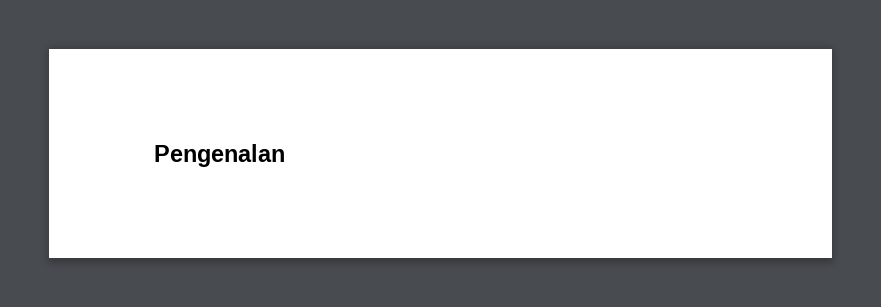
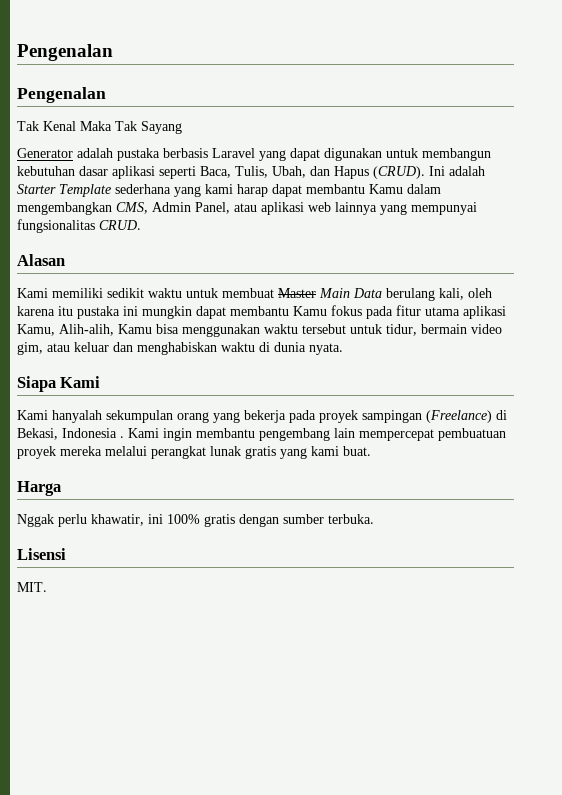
[154,144,285,167] Pengenalan -> [17,44,113,61] [17,87,106,103] [17,121,182,134] [17,148,491,161] [17,166,485,179] [17,184,441,197] [17,202,477,215] [17,219,141,233] [17,254,65,266] [17,288,492,301] [17,305,506,319] [17,324,502,337] [17,342,343,355] [17,376,101,392] [17,410,507,423] [17,428,506,441] [17,446,371,459] [17,481,61,496] [17,514,374,527] [17,548,66,560] [17,582,47,592] Pengenalan // Pengenalan // Tak Kenal Maka Tak Sayang // Generator adalah pustaka berbasis Laravel yang dapat digunakan untuk membangun kebutuhan dasar aplikasi seperti Baca, Tulis, Ubah, dan Hapus (CRUD). Ini adalah Starter Template sederhana yang kami harap dapat membantu Kamu dalam mengembangkan CMS, Admin Panel, atau aplikasi web lainnya yang mempunyai fungsionalitas CRUD. // Alasan // Kami memiliki sedikit waktu untuk membuat Master Main Data berulang kali, oleh karena itu pustaka ini mungkin dapat membantu Kamu fokus pada fitur utama aplikasi Kamu, Alih-alih, Kamu bisa menggunakan waktu tersebut untuk tidur, bermain video gim, atau keluar dan menghabiskan waktu di dunia nyata. // Siapa Kami // Kami hanyalah sekumpulan orang yang bekerja pada proyek sampingan (Freelance) di Bekasi, Indonesia . Kami ingin membantu pengembang lain mempercepat pembuatuan proyek mereka melalui perangkat lunak gratis yang kami buat. // Harga // Nggak perlu khawatir, ini 100% gratis dengan sumber terbuka. // Lisensi // MIT.

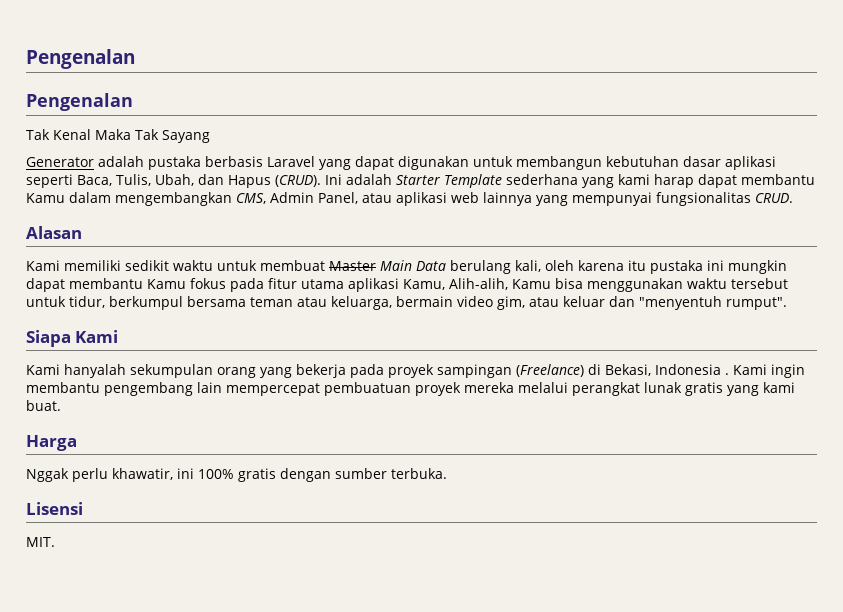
(417, 330) none -> [109,296,392,310] berkumpul bersama teman atau keluarga,
[137,342,343,355] menghabiskan waktu di dunia nyata. -> [639,296,787,310] "menyentuh rumput".

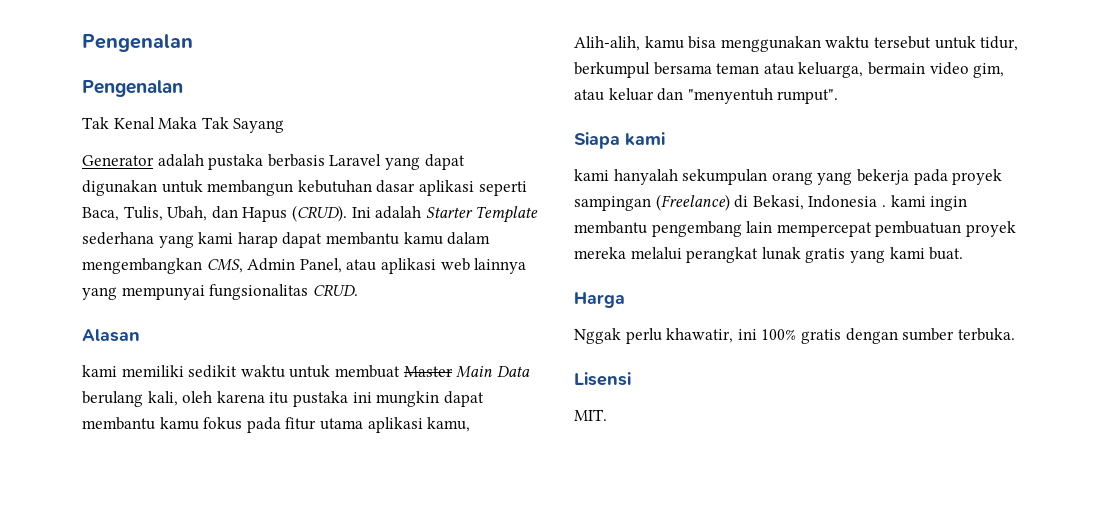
[26,193,65,203] Kamu -> [403,232,443,245] kamu
[26,260,60,271] Kami -> [82,365,117,377] kami
[147,279,186,289] Kamu -> [159,417,199,430] kamu
[403,278,551,290] Kamu, Alih-alih, Kamu -> [427,417,471,432] [574,36,684,51] kamu, Alih-alih, kamu
[75,330,119,343] [26,364,60,375] Kami // Kami -> [625,132,665,146] [574,169,609,181] kami // kami
[733,364,767,375] Kami -> [890,195,926,207] kami

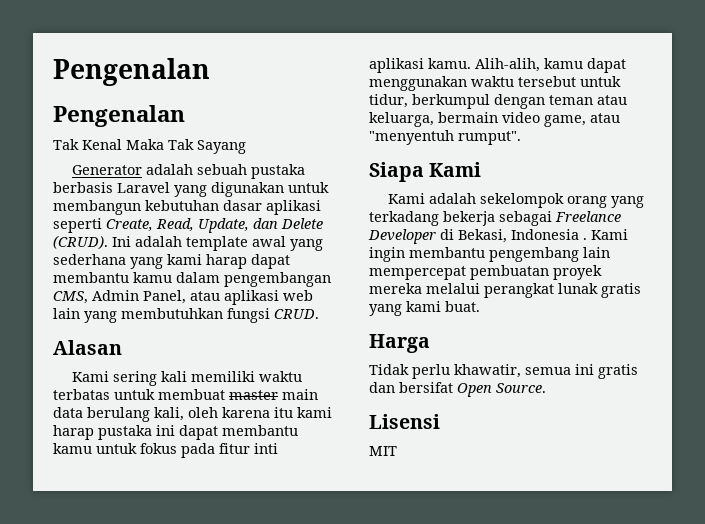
(204, 160) none -> [196,164,247,175] sebuah
[424,154,465,170] dapat -> (207, 191) none
[82,205,539,223] Baca, Tulis, Ubah, dan Hapus (CRUD). Ini adalah Starter Template -> [106,218,323,233] [53,235,323,251] Create, Read, Update, dan Delete (CRUD). Ini adalah template awal yang
[82,258,202,274] mengembangkan -> [224,272,331,287] pengembangan
[474,258,527,274] [82,284,358,300] [82,329,140,342] [82,365,530,378] lainnya yang mempunyai fungsionalitas CRUD. // Alasan // kami memiliki sedikit waktu untuk membuat Master Main Data -> [53,308,319,323] [53,340,122,355] [71,371,302,386] [53,389,318,400] [53,407,83,418] lain yang membutuhkan fungsi CRUD. // Alasan // Kami sering kali memiliki waktu terbatas untuk membuat master main data
(289, 398) none -> [297,407,332,418] [53,425,94,440] kami harap
[376,391,484,407] [82,417,199,430] mungkin dapat membantu kamu -> [179,425,298,440] [53,443,137,454] dapat membantu kamu untuk
[319,417,471,433] utama aplikasi kamu, -> [254,443,278,454] [369,58,471,73] inti aplikasi kamu.
[688,36,717,49] bisa -> [587,58,626,73] dapat
[653,62,712,75] bersama -> [494,94,545,109] dengan
[973,63,1005,78] [574,88,684,101] gim, atau keluar dan -> [544,113,620,127] game, atau
[625,132,665,146] [574,169,1003,185] [574,194,730,211] kami // kami hanyalah sekumpulan orang yang bekerja pada proyek sampingan (Freelance) -> [429,162,482,177] [387,193,644,208] [369,211,621,226] [368,229,436,244] Kami // Kami adalah sekelompok orang yang terkadang bekerja sebagai Freelance Developer
[890,195,926,207] kami -> [591,229,628,240] Kami
[875,221,962,237] pembuatuan -> [470,265,549,280] pembuatan
[574,328,621,344] Nggak -> [369,364,409,375] Tidak
[737,328,1015,344] ini 100% gratis dengan sumber terbuka. -> [525,364,638,379] [369,382,546,397] semua ini gratis dan bersifat Open Source.
[574,409,607,421] MIT. -> [369,446,397,456] MIT

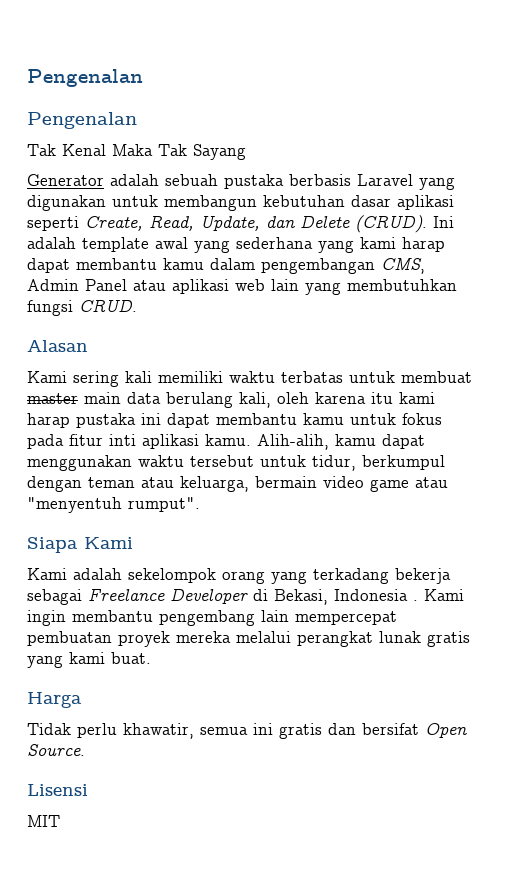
[143,290,186,304] Panel, -> [85,279,127,291] Panel
[544,115,586,127] game, -> [370,479,409,492] game

